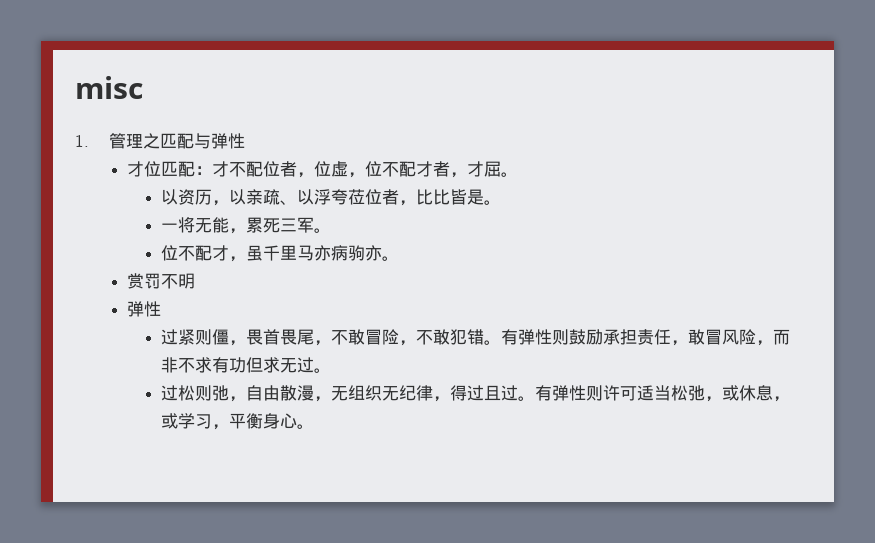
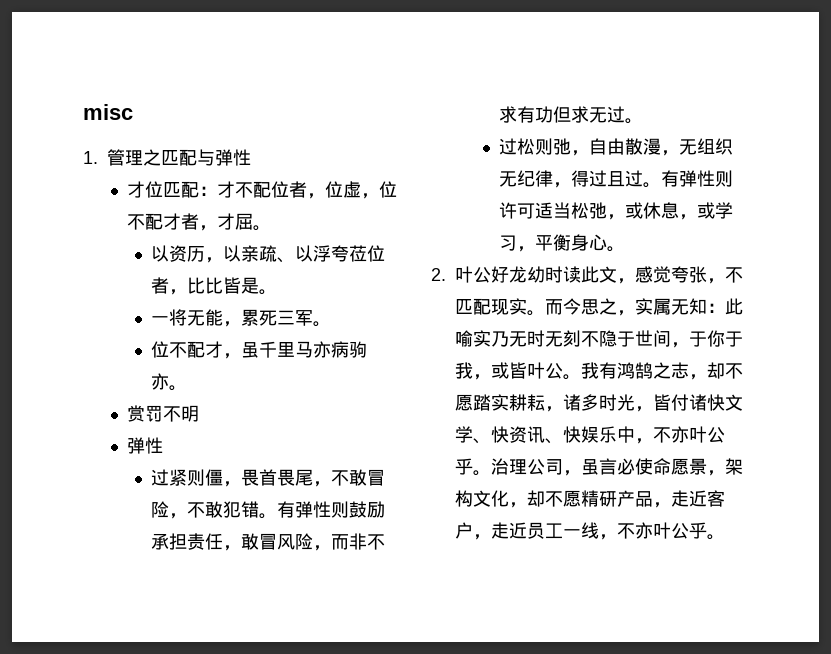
(315, 426) none -> [431,266,744,284] [455,298,744,316] [455,330,744,348] [455,362,744,380] [455,394,744,412] [455,426,726,444] [455,458,744,476] [455,490,726,508] [455,522,726,540] // 2.叶公好龙幼时读此文，感觉夸张，不匹配现实。而今思之，实属无知：此喻实乃无时无刻不隐于世间，于你于我，或皆叶公。我有鸿鹄之志，却不愿踏实耕耘，诸多时光，皆付诸快文学、快资讯、快娱乐中，不亦叶公乎。治理公司，虽言必使命愿景，架构文化，却不愿精研产品，走近客户，走近员工一线，不亦叶公乎。

